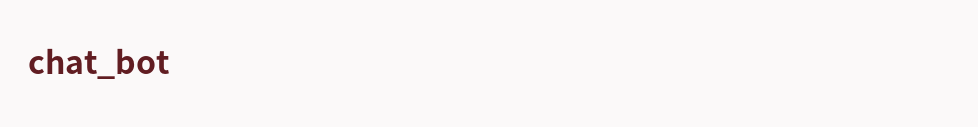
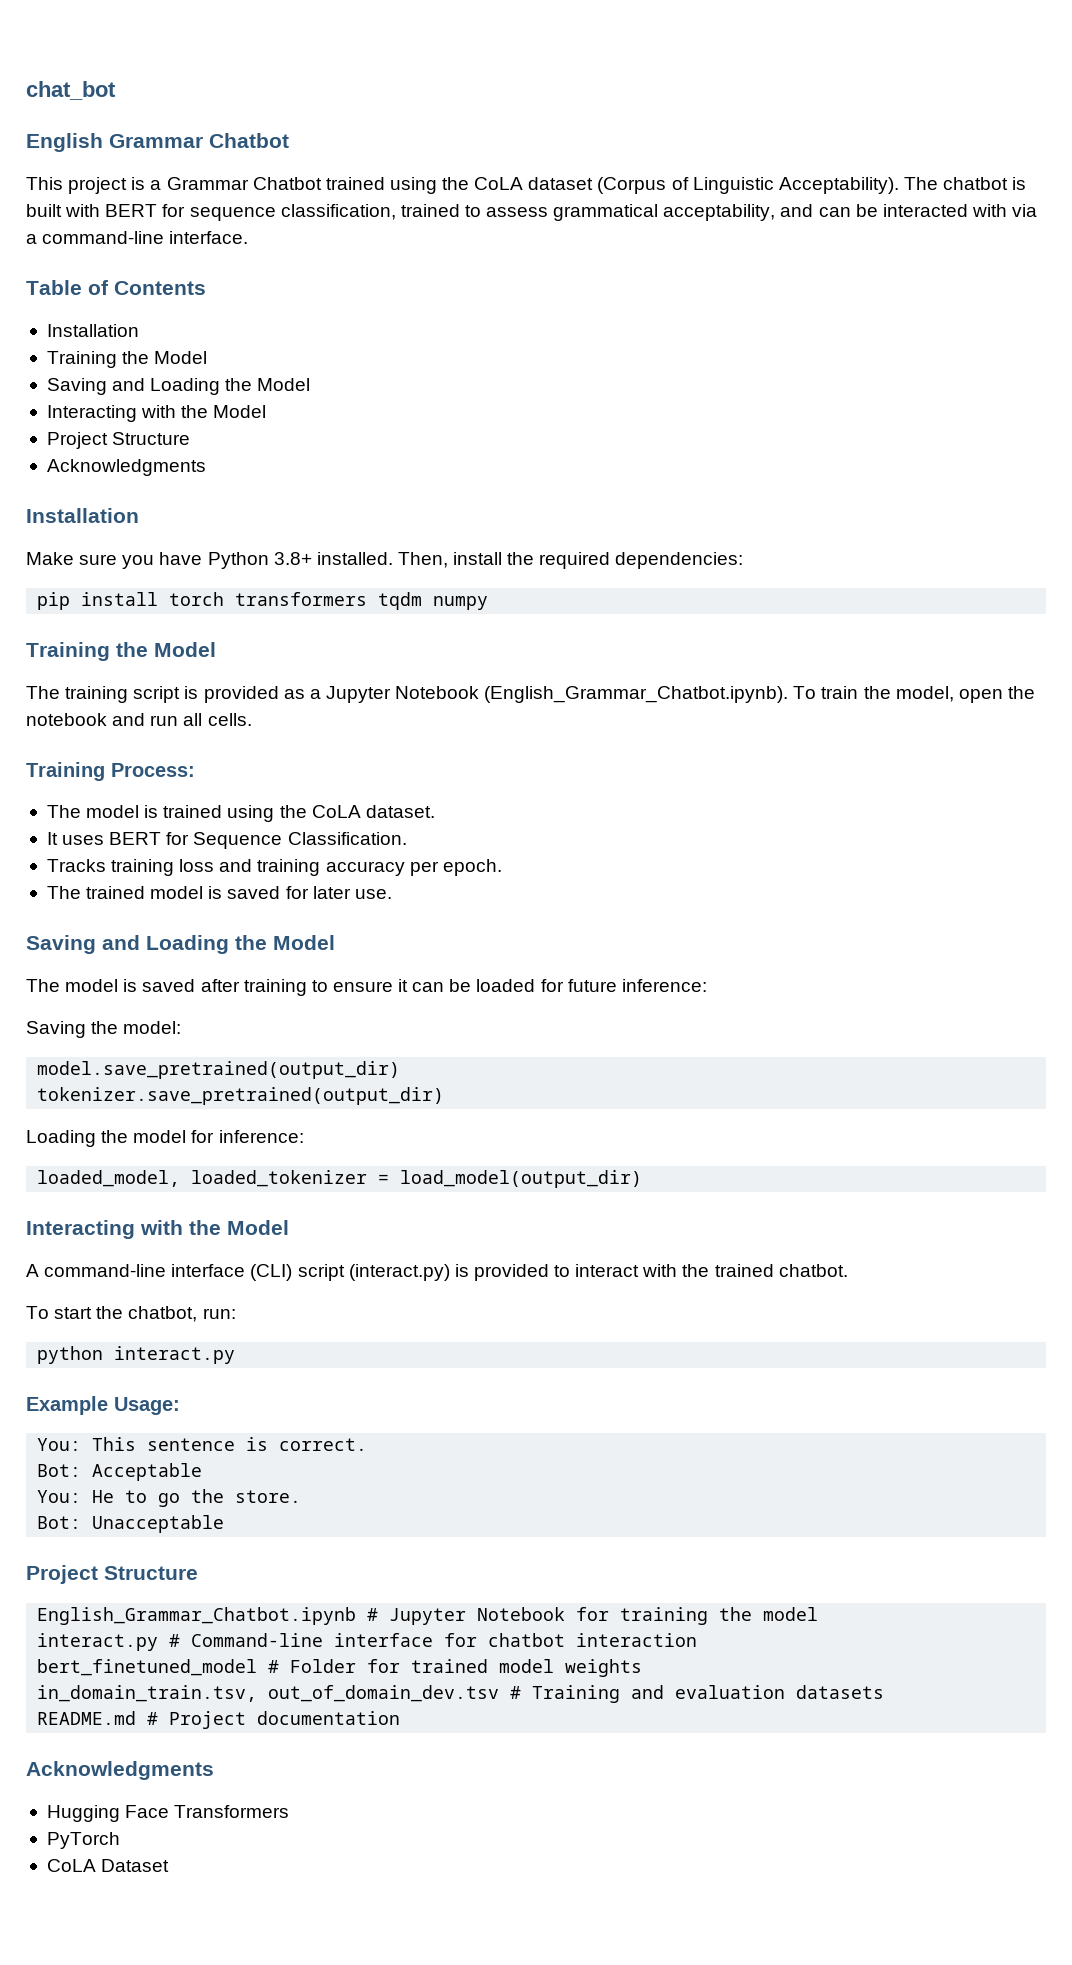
(169, 63) none -> [26,133,289,152] [26,177,1027,194] [26,204,1038,221] [26,231,249,244] [26,280,206,295] [46,324,139,337] [46,351,208,368] [46,378,311,395] [46,405,267,422] [46,432,191,449] [46,459,206,476] [26,508,139,523] [26,552,744,569] [37,592,489,610] [26,642,216,661] [26,686,1035,703] [26,713,252,726] [26,762,195,781] [46,805,435,822] [46,832,407,849] [46,859,502,876] [46,886,392,899] [26,935,335,954] [26,979,707,996] [26,1021,182,1038] [37,1061,401,1079] [37,1087,445,1105] [26,1130,304,1147] [37,1170,643,1188] [26,1220,289,1239] [26,1264,848,1281] [26,1306,236,1322] [37,1346,236,1364] [26,1396,180,1415] [37,1437,368,1451] [37,1463,203,1481] [37,1489,302,1507] [37,1515,225,1533] [26,1565,198,1584] [37,1607,819,1625] [37,1633,698,1651] [37,1659,643,1677] [37,1685,885,1703] [37,1711,401,1729] [26,1761,214,1780] [46,1805,290,1822] [46,1832,120,1849] [46,1859,170,1872] // English Grammar Chatbot // This project is a Grammar Chatbot trained using the CoLA dataset (Corpus of Linguistic Acceptability). The chatbot is built with BERT for sequence classification, trained to assess grammatical acceptability, and can be interacted with via a command-line interface. // Table of Contents // Installation // Training the Model // Saving and Loading the Model // Interacting with the Model // Project Structure // Acknowledgments // Installation // Make sure you have Python 3.8+ installed. Then, install the required dependencies: // pip install torch transformers tqdm numpy // Training the Model // The training script is provided as a Jupyter Notebook (English_Grammar_Chatbot.ipynb). To train the model, open the notebook and run all cells. // Training Process: // The model is trained using the CoLA dataset. // It uses BERT for Sequence Classification. // Tracks training loss and training accuracy per epoch. // The trained model is saved for later use. // Saving and Loading the Model // The model is saved after training to ensure it can be loaded for future inference: // Saving the model: // model.save_pretrained(output_dir) // tokenizer.save_pretrained(output_dir) // Loading the model for inference: // loaded_model, loaded_tokenizer = load_model(output_dir) // Interacting with the Model // A command-line interface (CLI) script (interact.py) is provided to interact with the trained chatbot. // To start the chatbot, run: // python interact.py // Example Usage: // You: This sentence is correct. // Bot: Acceptable // You: He to go the store. // Bot: Unacceptable // Project Structure // English_Grammar_Chatbot.ipynb # Jupyter Notebook for training the model // interact.py # Command-line interface for chatbot interaction // bert_finetuned_model # Folder for trained model weights // in_domain_train.tsv, out_of_domain_dev.tsv # Training and evaluation datasets // README.md # Project documentation // Acknowledgments // Hugging Face Transformers // PyTorch // CoLA Dataset

